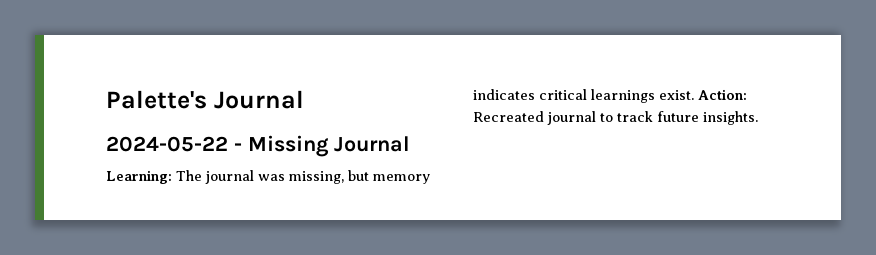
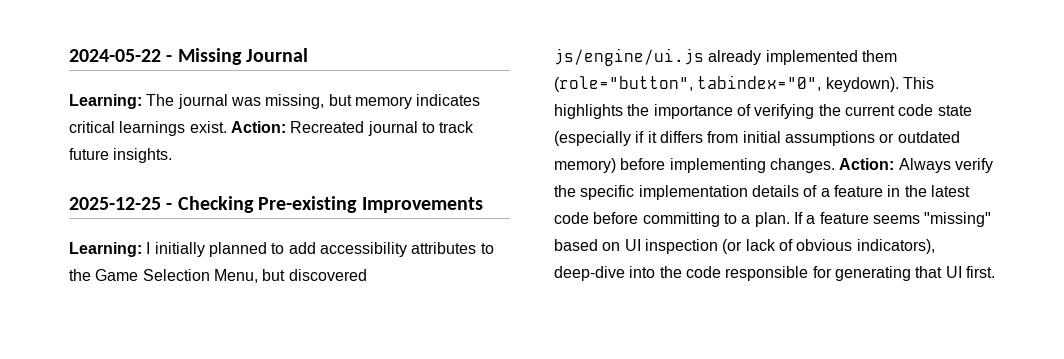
[106,90,304,109] Palette's Journal // -> (69, 55) none
(758, 118) none -> [69,196,483,213] [69,242,494,257] [69,269,367,283] [554,48,897,66] [554,75,934,92] [554,104,972,119] [554,131,960,146] [554,158,993,173] [554,185,970,200] [554,212,992,227] [554,239,935,254] [554,266,995,281] // 2025-12-25 - Checking Pre-existing Improvements // Learning: I initially planned to add accessibility attributes to the Game Selection Menu, but discovered js/engine/ui.js already implemented them (role="button", tabindex="0", keydown). This highlights the importance of verifying the current code state (especially if it differs from initial assumptions or outdated memory) before implementing changes. Action: Always verify the specific implementation details of a feature in the latest code before committing to a plan. If a feature seems "missing" based on UI inspection (or lack of obvious indicators), deep-dive into the code responsible for generating that UI first.

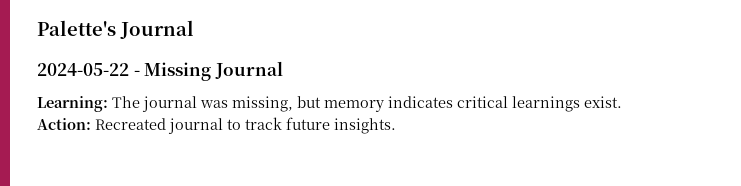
(69, 55) none -> [37,20,194,39] Palette's Journal //
[69,196,483,213] [69,242,494,257] [69,269,367,283] [554,48,897,66] [554,75,934,92] [554,104,972,119] [554,131,960,146] [554,158,993,173] [554,185,970,200] [554,212,992,227] [554,239,935,254] [554,266,995,281] // 2025-12-25 - Checking Pre-existing Improvements // Learning: I initially planned to add accessibility attributes to the Game Selection Menu, but discovered js/engine/ui.js already implemented them (role="button", tabindex="0", keydown). This highlights the importance of verifying the current code state (especially if it differs from initial assumptions or outdated memory) before implementing changes. Action: Always verify the specific implementation details of a feature in the latest code before committing to a plan. If a feature seems "missing" based on UI inspection (or lack of obvious indicators), deep-dive into the code responsible for generating that UI first. -> (396, 126) none

